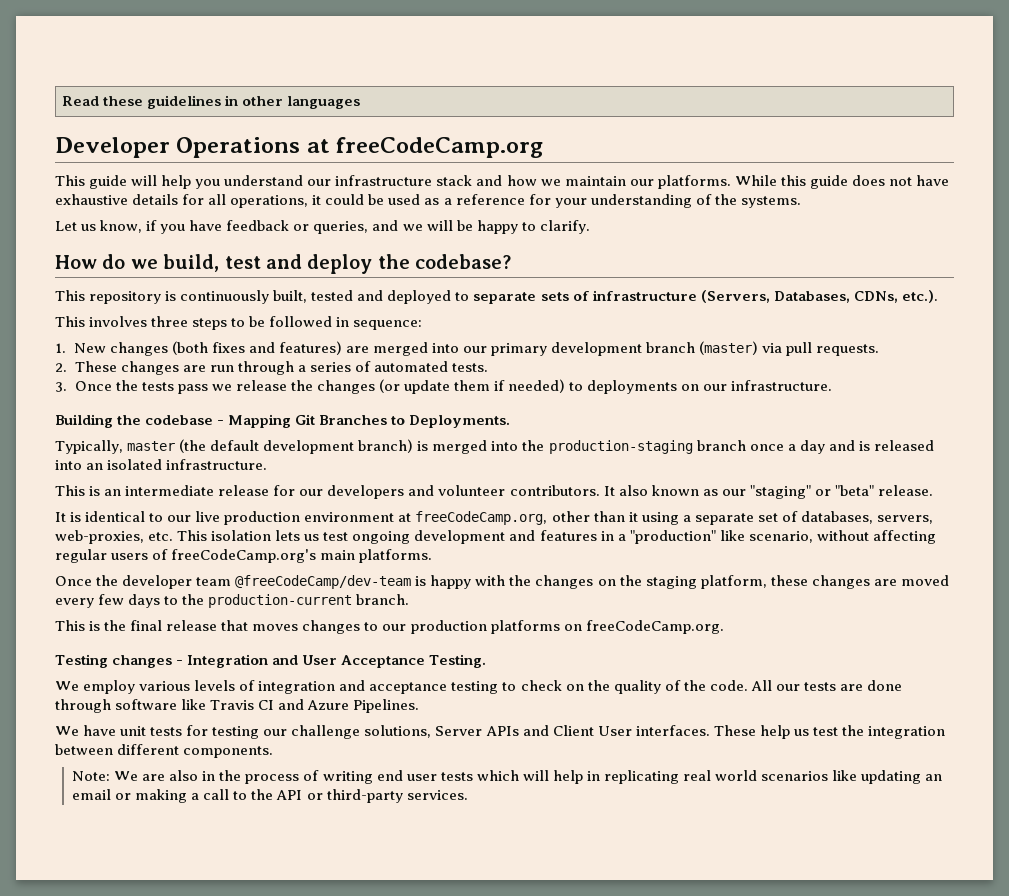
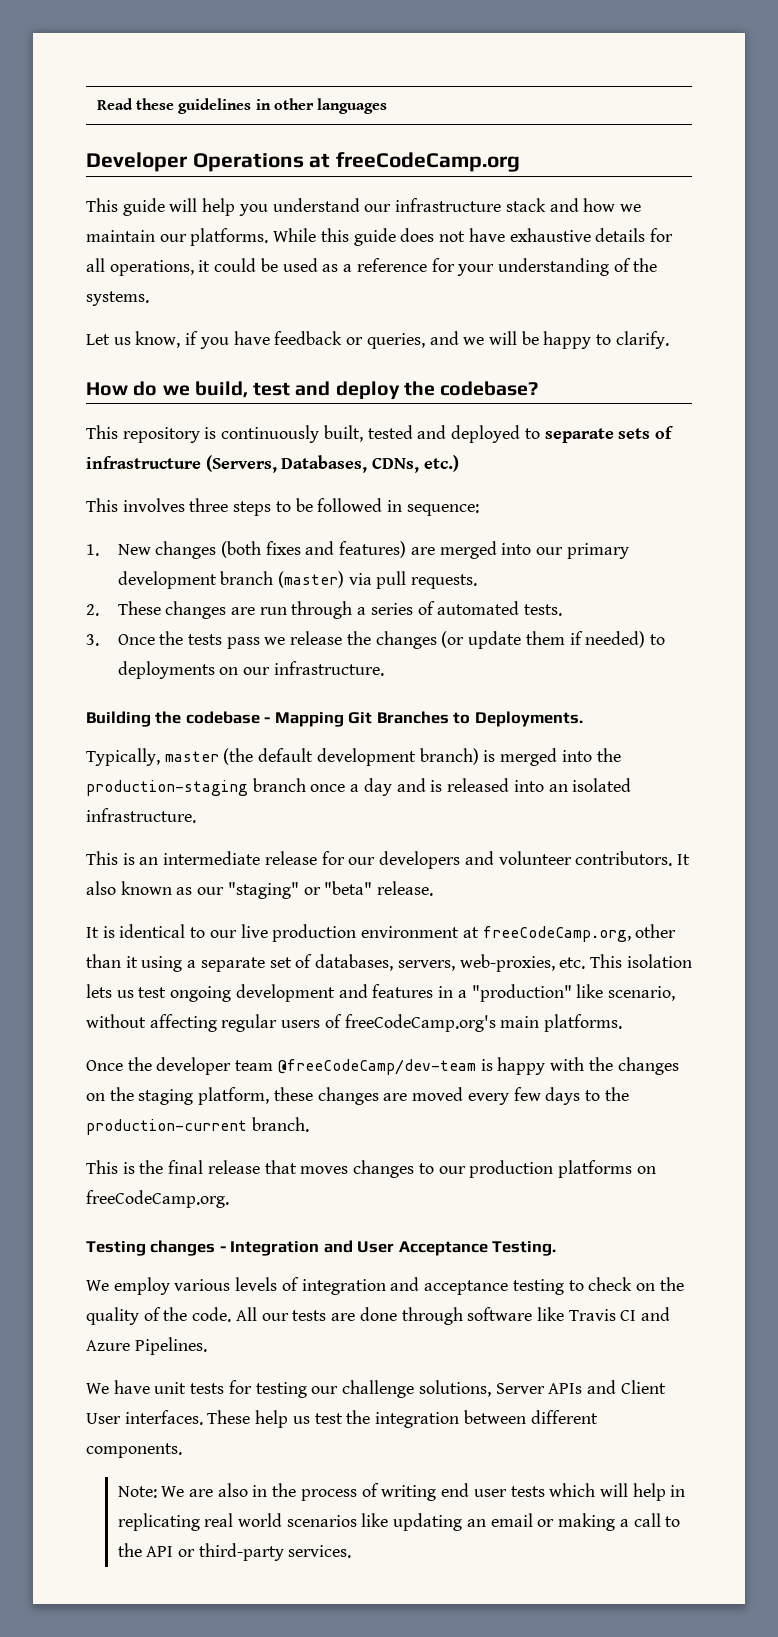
[901,290,938,303] etc.). -> [423,455,459,472] etc.)

